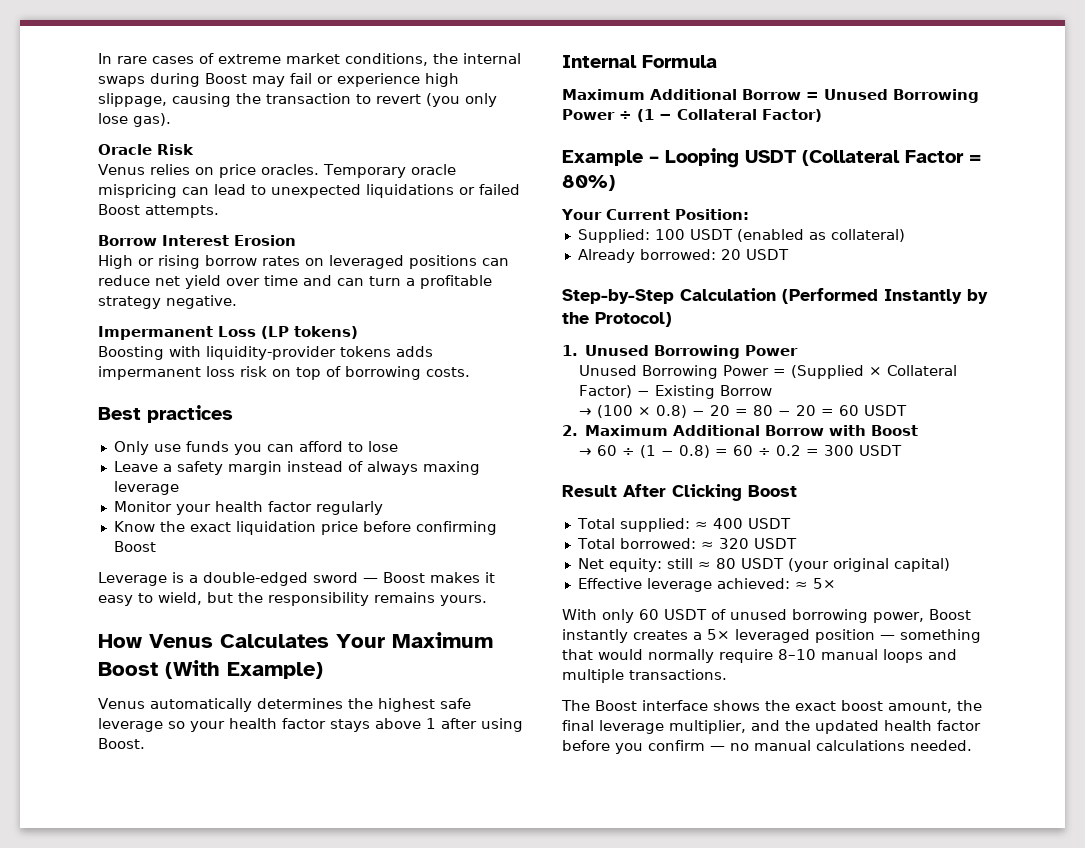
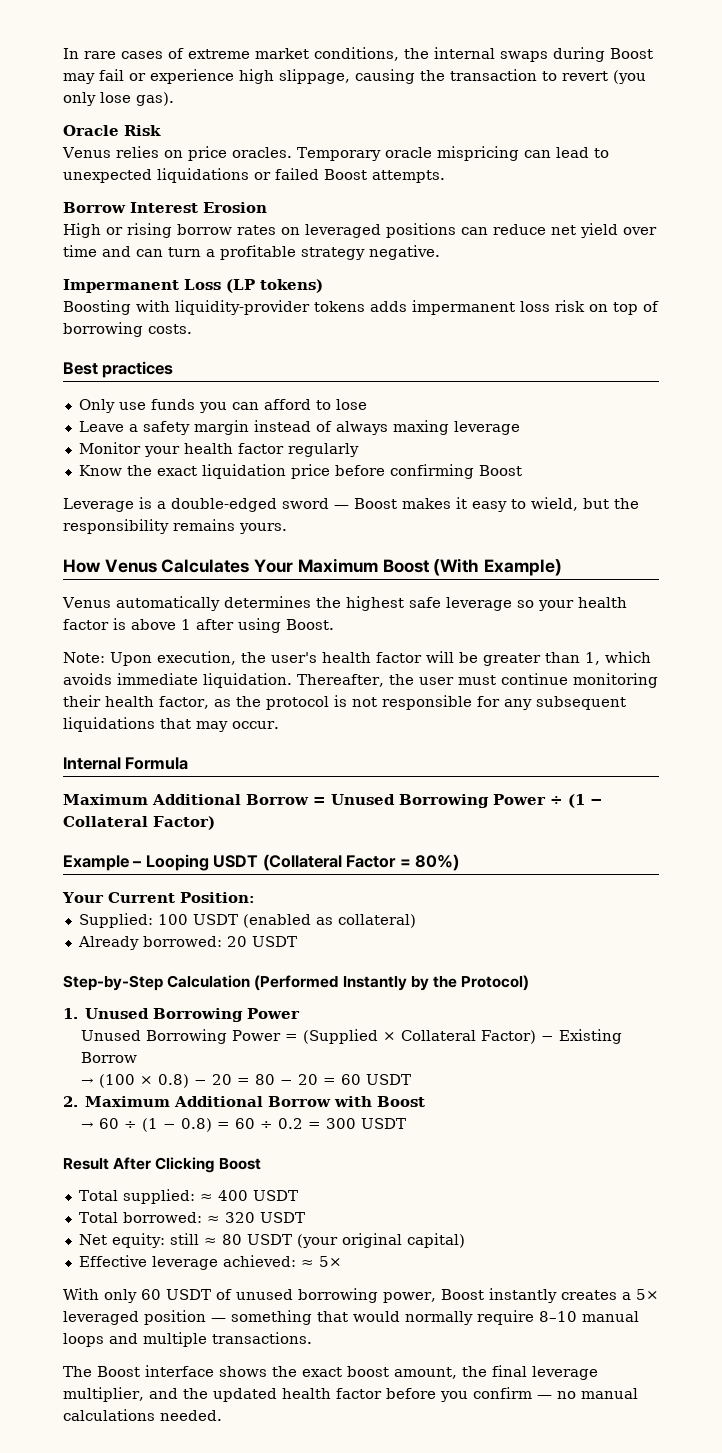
[330,719,370,732] stays -> [113,618,126,630] is
(145, 743) none -> [63,651,651,666] [63,673,658,688] [63,695,626,710] [63,717,279,732] // Note: Upon execution, the user's health factor will be greater than 1, which avoids immediate liquidation. Thereafter, the user must continue monitoring their health factor, as the protocol is not responsible for any subsequent liquidations that may occur.

